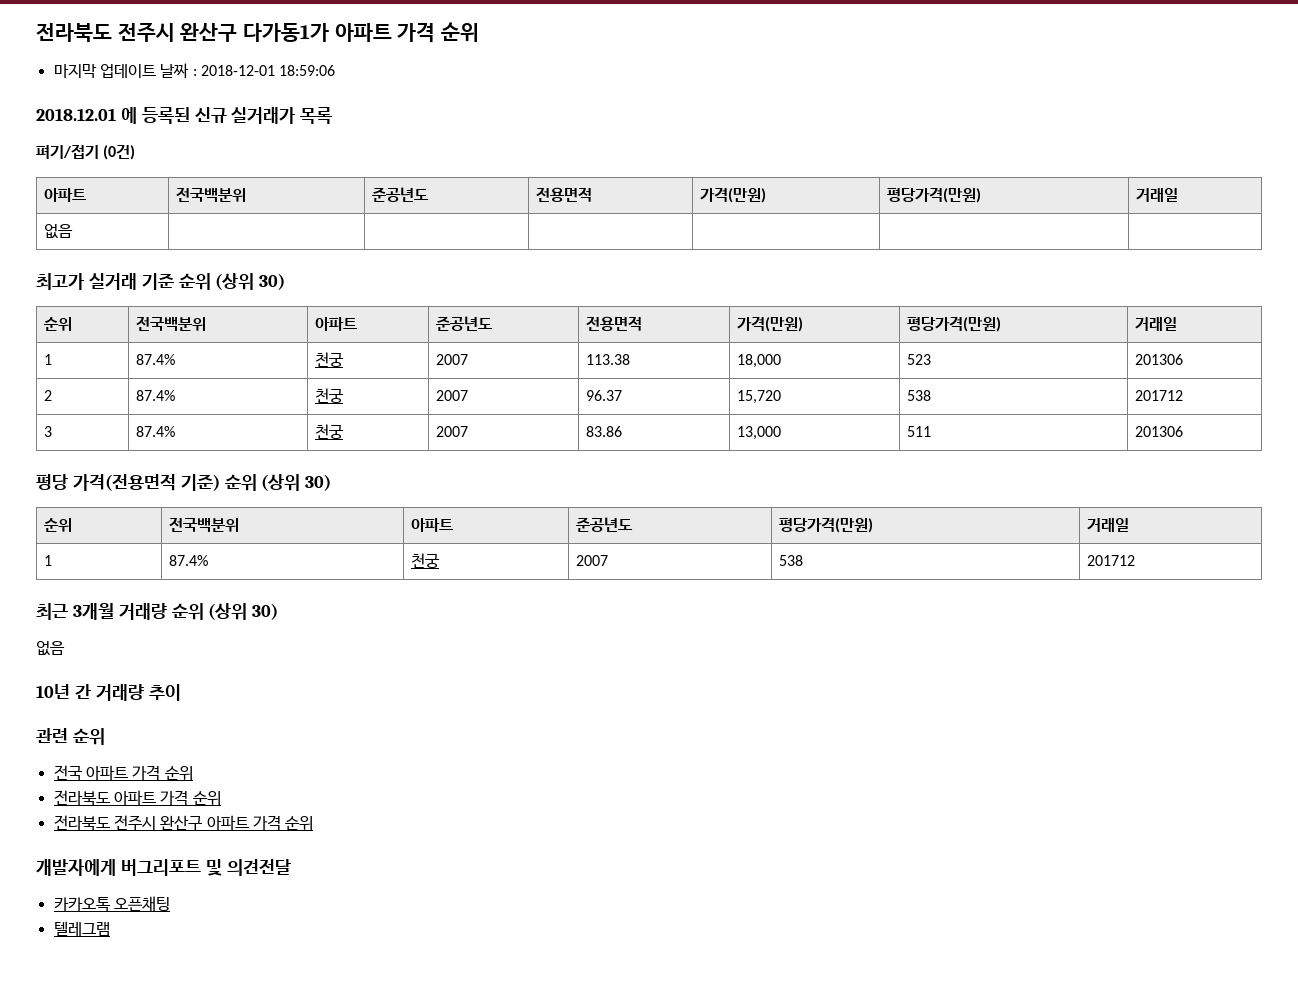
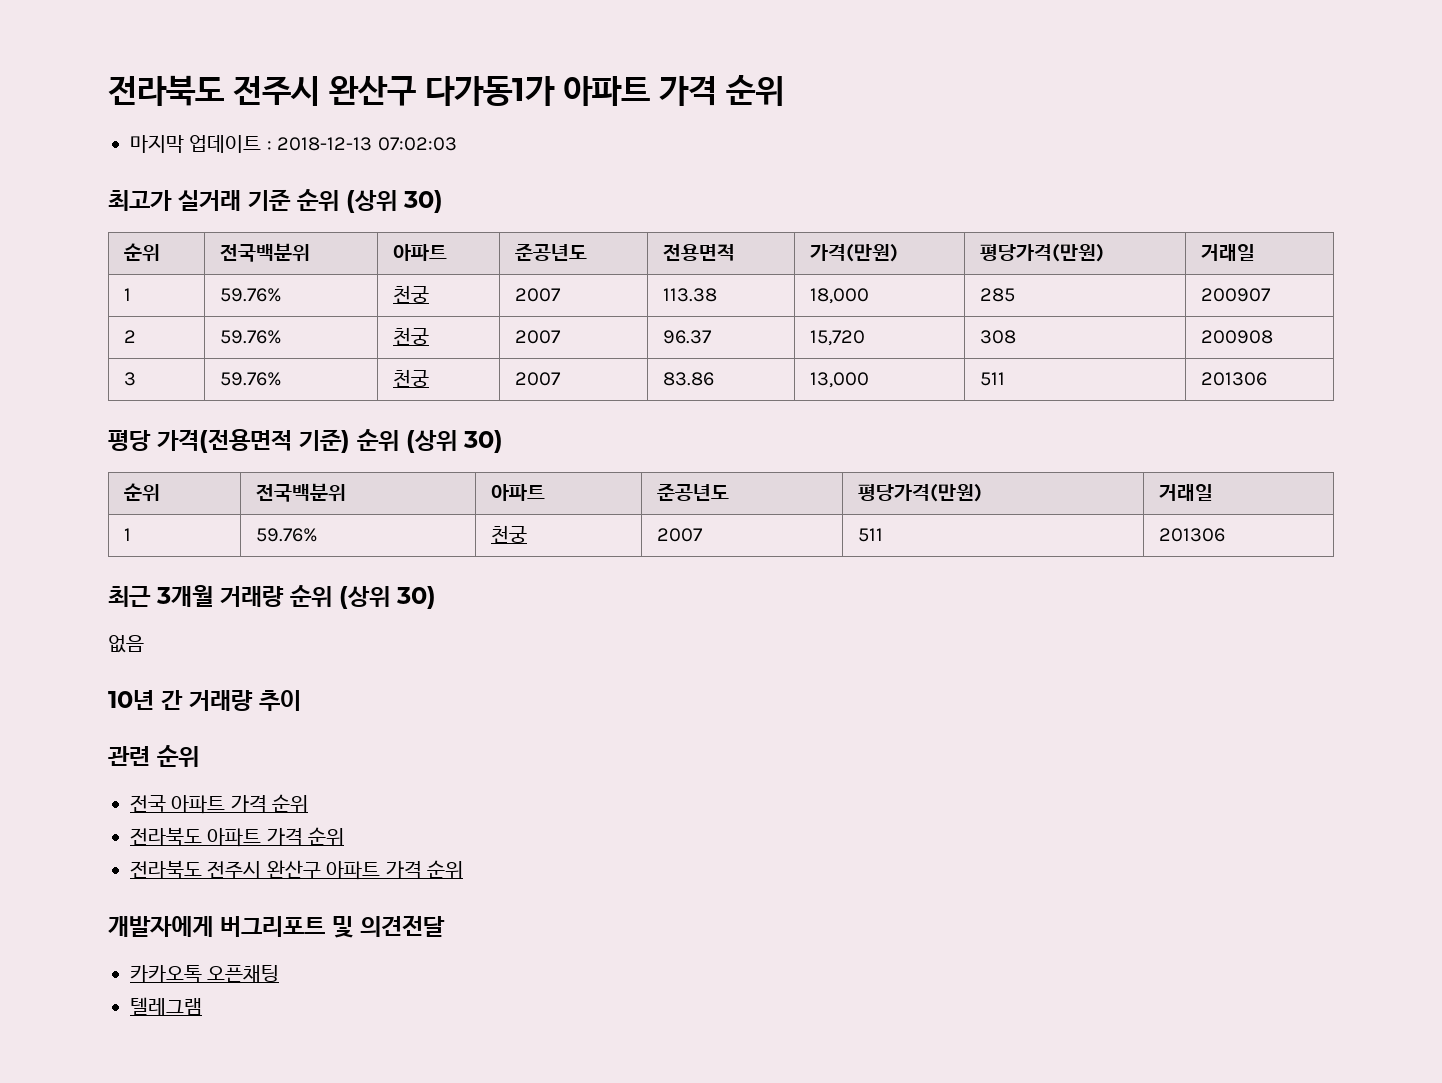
[160,63,336,78] [36,107,333,124] [36,144,136,160] [44,188,87,202] [176,187,247,202] [372,187,430,202] [536,187,593,202] [700,187,767,203] [887,187,982,203] [1136,188,1179,202] [44,224,74,239] 날짜 : 2018-12-01 18:59:06 // 2018.12.01 에 등록된 신규 실거래가 목록 // 펴기/접기 (0건) // 아파트 | 전국백분위 | 준공년도 | 전용면적 | 가격(만원) | 평당가격(만원) | 거래일 // 없음 | | | | | | -> [266,137,457,151] : 2018-12-13 07:02:03
[136,354,176,365] 87.4% -> [219,288,282,302] 59.76%
[907,354,932,365] [1135,354,1184,365] 523 | 201306 -> [979,288,1015,302] [1200,288,1271,302] 285 | 200907
[136,390,176,401] 87.4% -> [219,330,282,344] 59.76%
[907,390,932,401] [1135,390,1184,401] 538 | 201712 -> [979,330,1016,344] [1200,330,1273,344] 308 | 200908
[136,426,176,437] 87.4% -> [219,372,282,386] 59.76%
[169,555,209,566] [411,553,441,568] [576,555,609,566] [779,555,804,566] [1087,555,1136,566] 87.4% | 천궁 | 2007 | 538 | 201712 -> [255,528,318,542] [490,525,527,543] [656,528,703,542] [857,528,883,542] [1158,528,1225,542] 59.76% | 천궁 | 2007 | 511 | 201306

